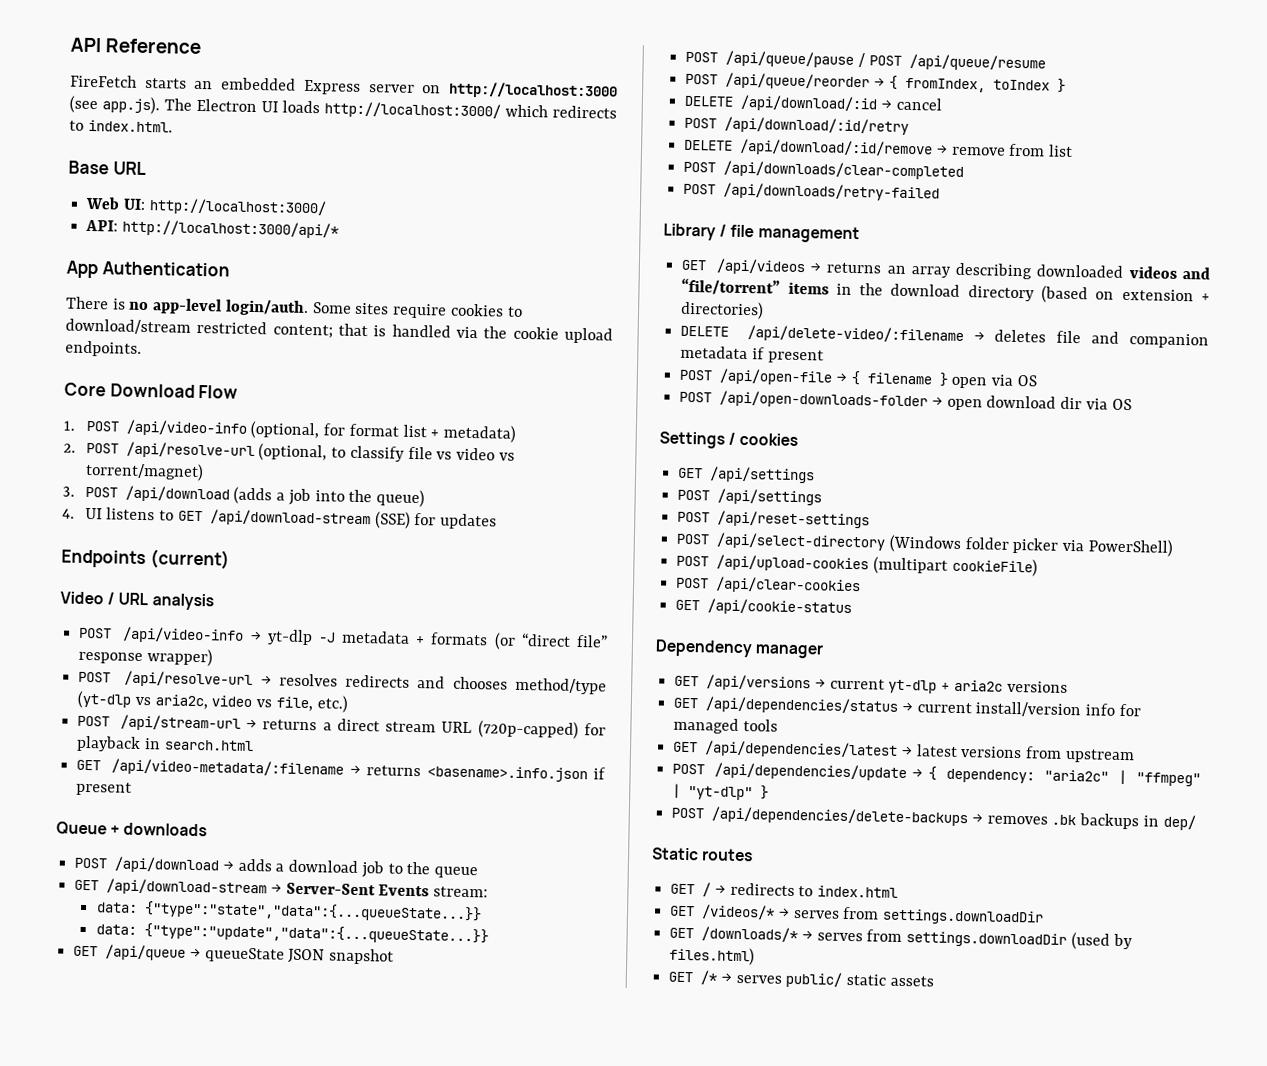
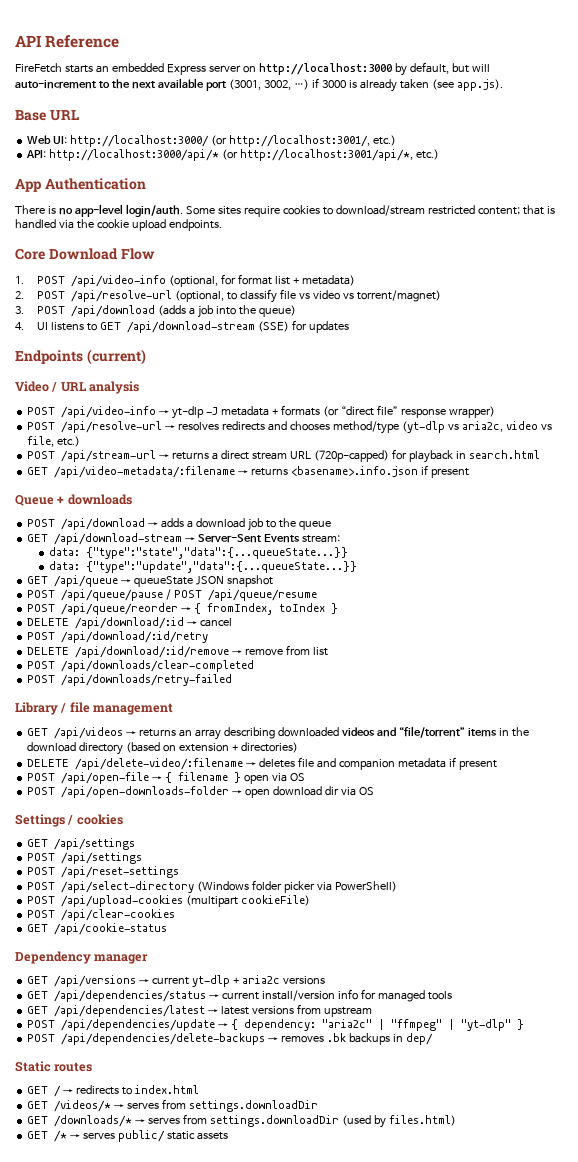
[69,95,617,120] [69,119,173,133] (see app.js). The Electron UI loads http://localhost:3000/ which redirects to index.html. -> [394,62,490,76] [15,78,503,92] by default, but will auto-increment to the next available port (3001, 3002, …) if 3000 is already taken (see app.js).
(327, 207) none -> [211,135,396,147] (or http://localhost:3001/, etc.)
(339, 229) none -> [222,149,439,161] (or http://localhost:3001/api/*, etc.)

